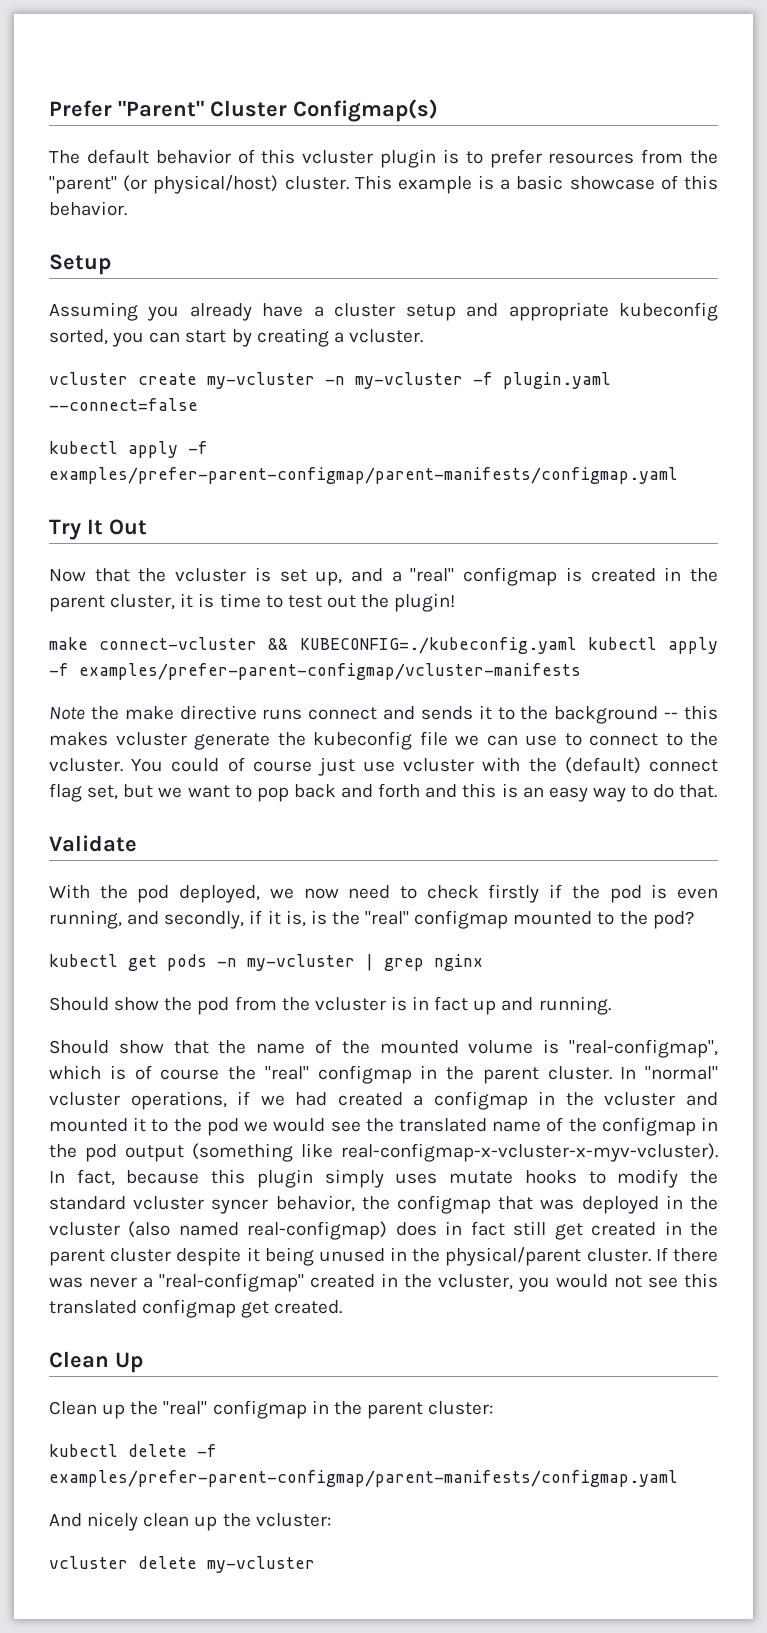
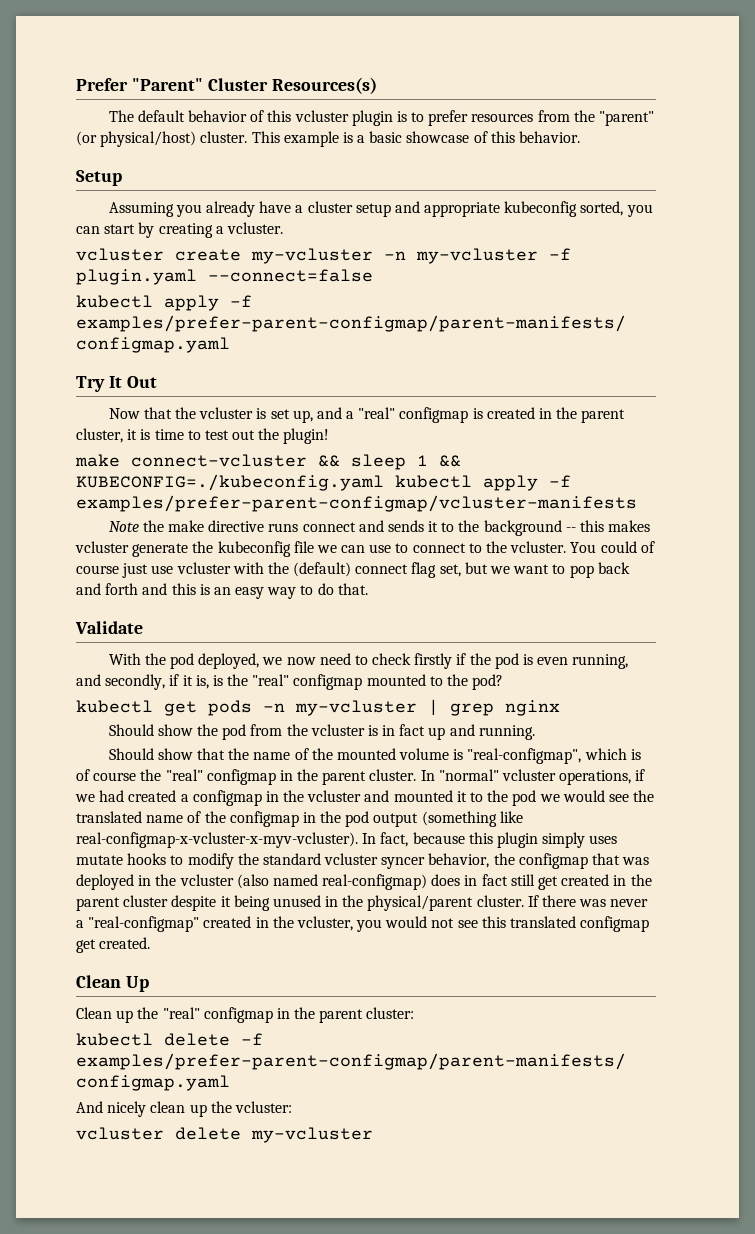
[293,99,438,122] Configmap(s) -> [271,77,377,94] Resources(s)
(289, 644) none -> [351,454,461,470] sleep 1 &&

